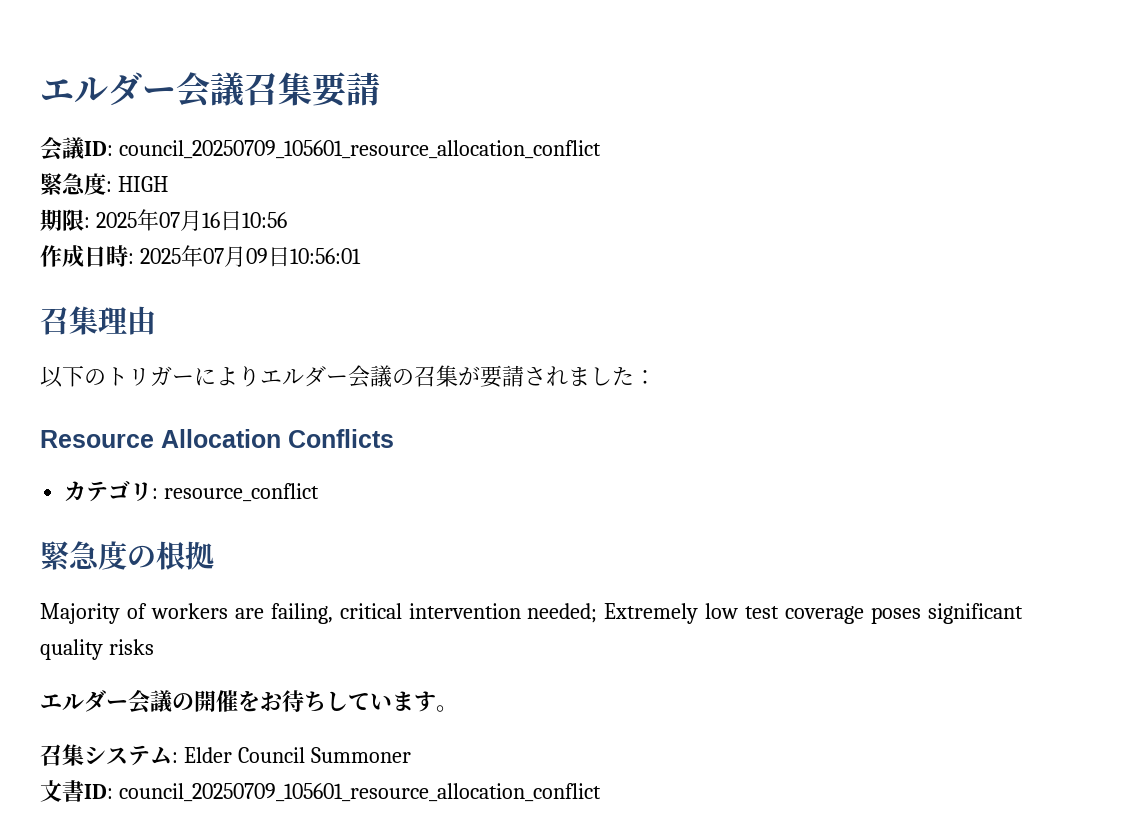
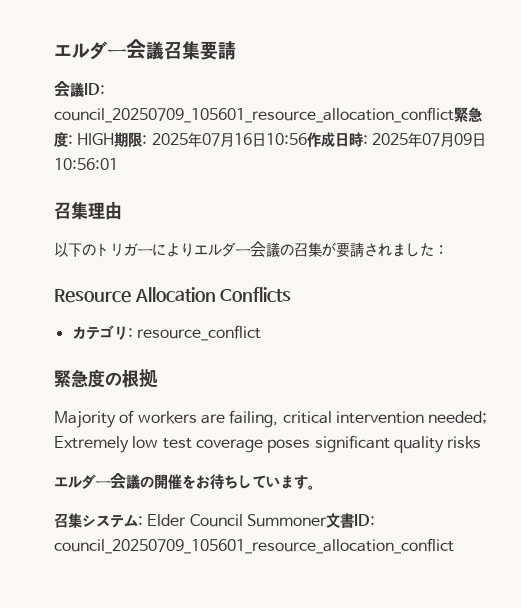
(601, 149) // -> (454, 115) none
(168, 184) // -> (115, 139) none
(287, 220) // -> (307, 139) none
(411, 755) // -> (327, 520) none

